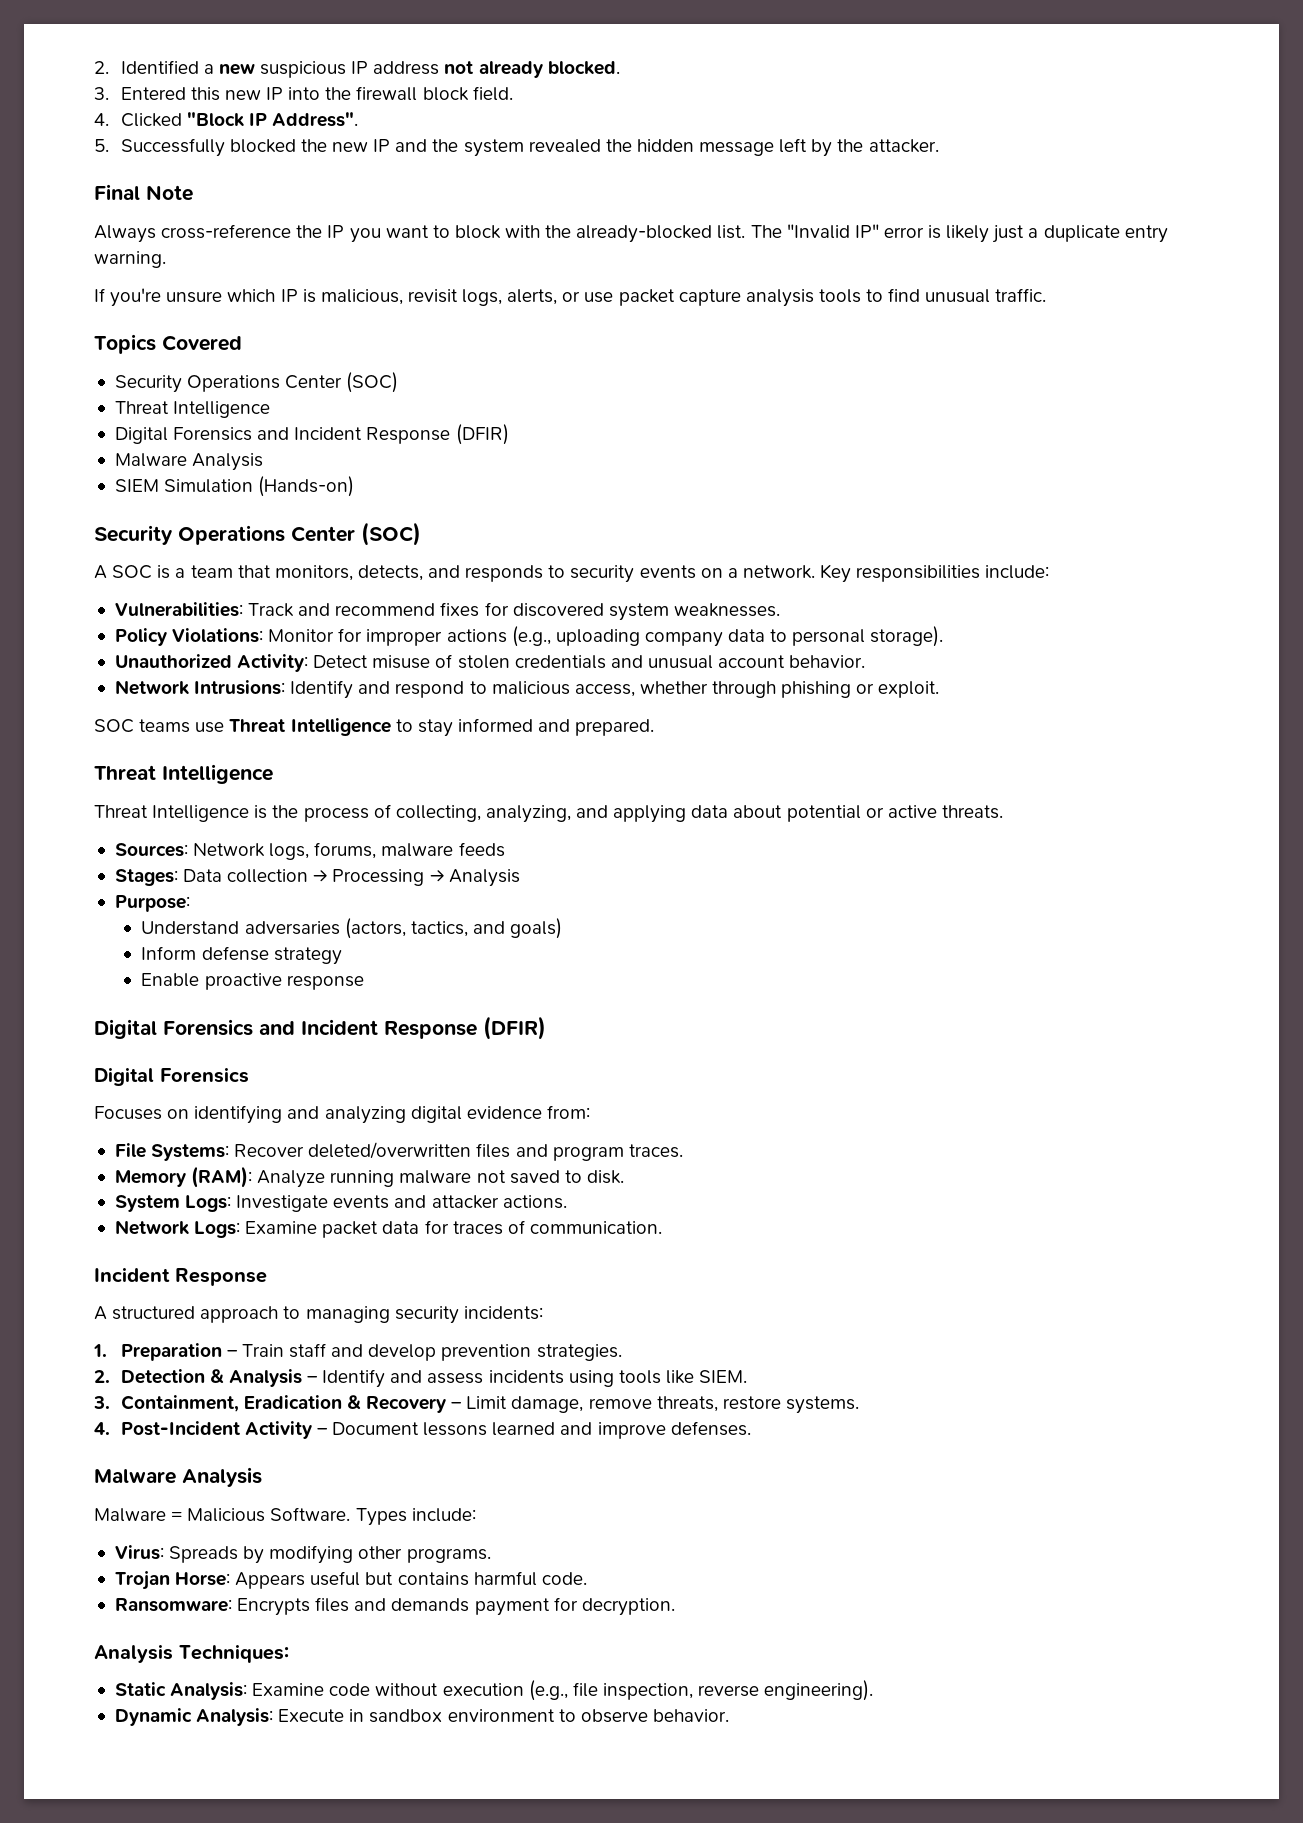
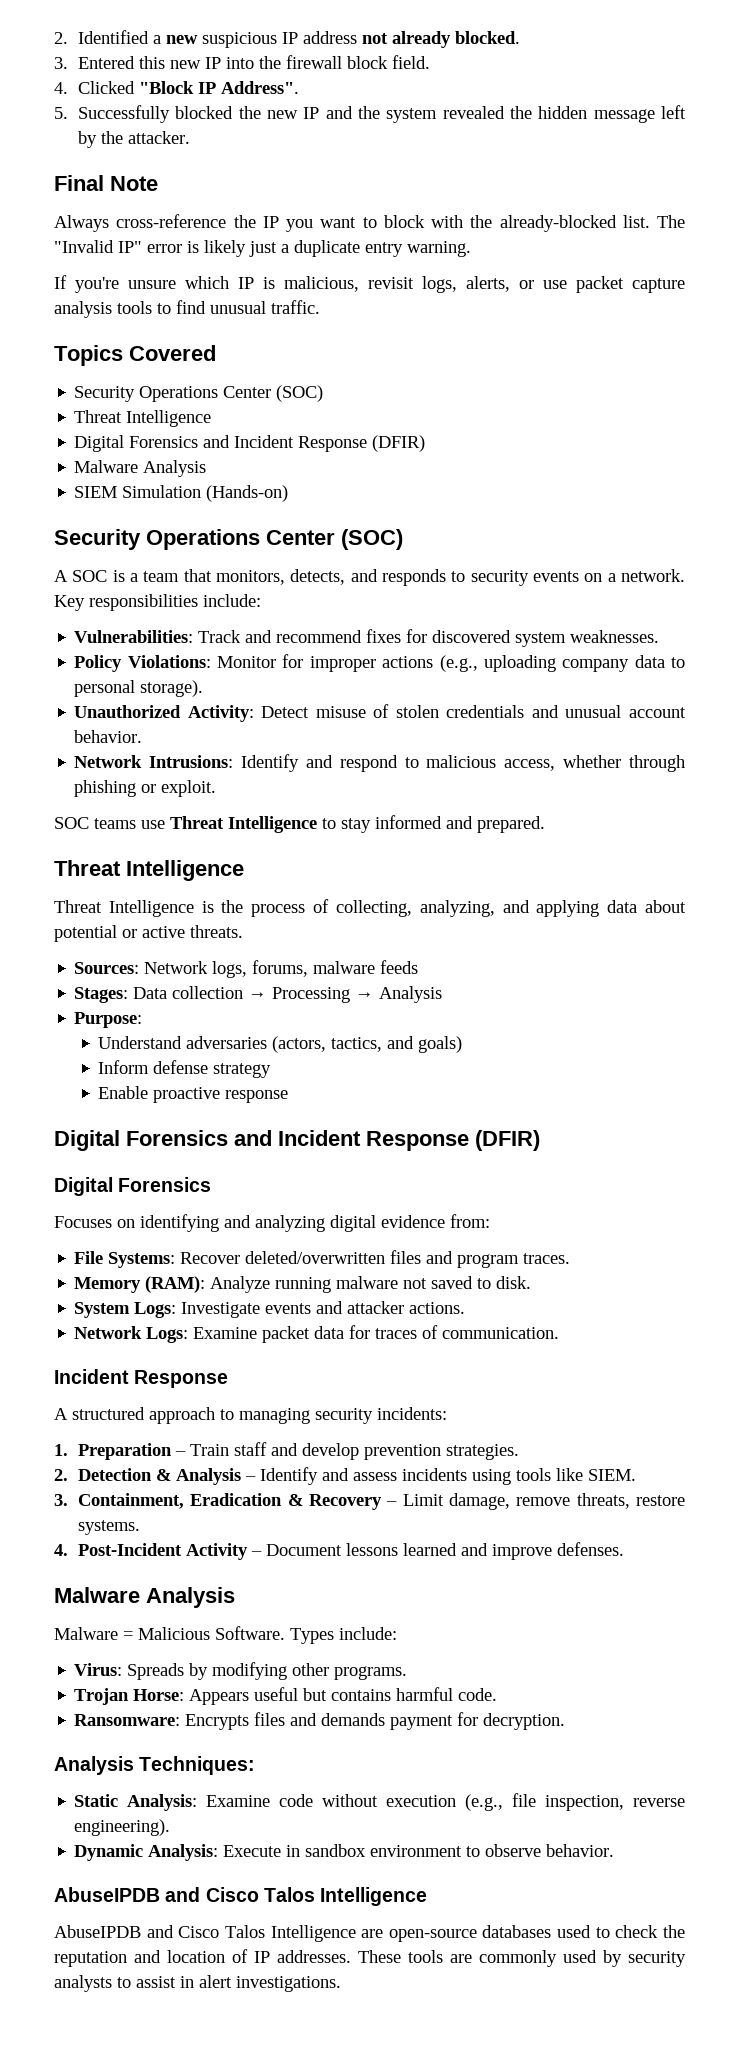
(729, 1715) none -> [54,1887,428,1906] [54,1925,685,1942] [54,1949,686,1967] [54,1975,341,1992] // AbuseIPDB and Cisco Talos Intelligence // AbuseIPDB and Cisco Talos Intelligence are open-source databases used to check the reputation and location of IP addresses. These tools are commonly used by security analysts to assist in alert investigations.

